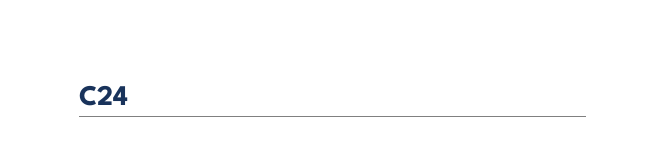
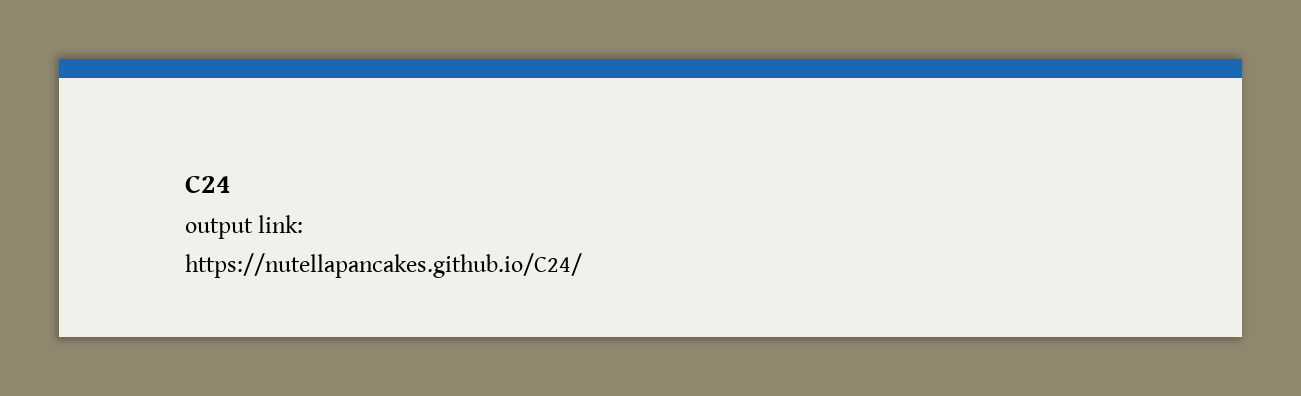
(128, 95) none -> [185,215,304,239] [185,253,582,278] // output link: // https://nutellapancakes.github.io/C24/

